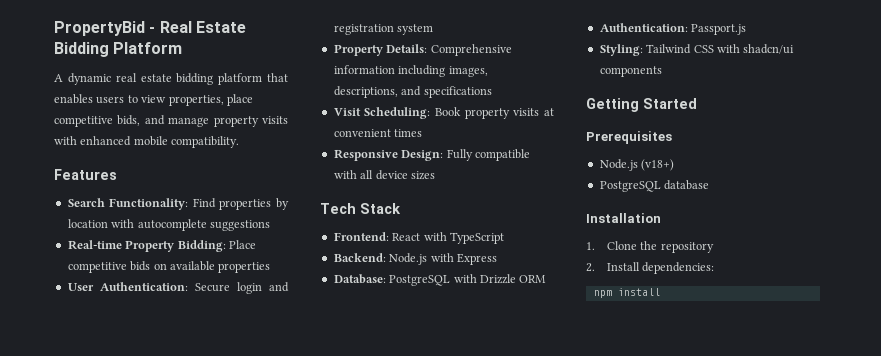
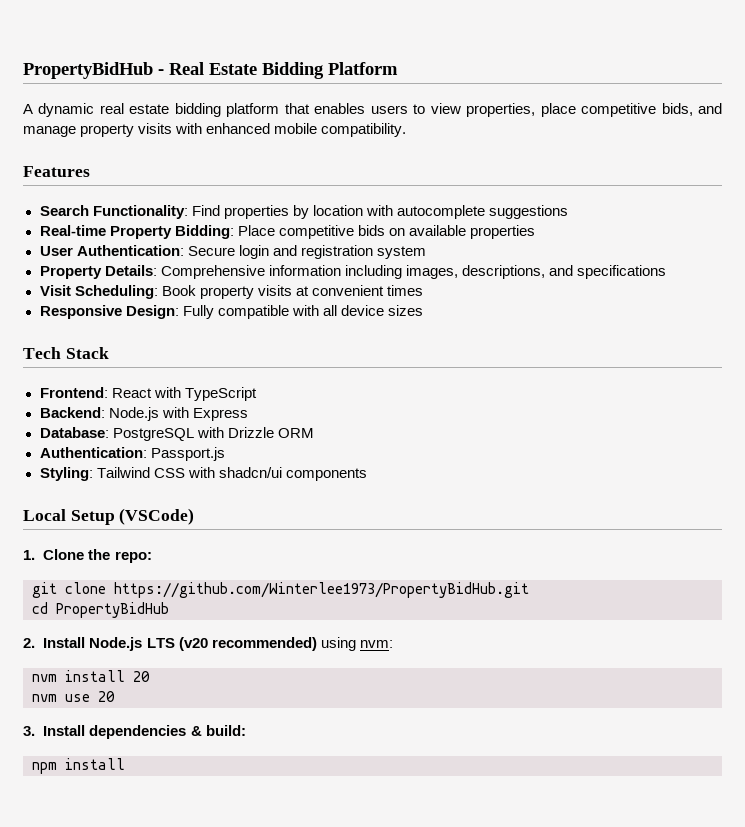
[54,21,145,36] PropertyBid -> [23,62,153,79] PropertyBidHub
[586,98,697,112] [586,131,672,144] [599,159,675,171] [599,180,710,192] [586,213,661,223] [586,241,714,253] [586,262,715,274] Getting Started // Prerequisites // Node.js (v18+) // PostgreSQL database // Installation // 1. Clone the repository // 2. Install dependencies: -> [23,508,195,525] [23,549,152,563] [32,582,529,598] [32,602,169,618] [23,637,393,651] [32,670,150,682] [32,691,115,702] [23,725,246,739] Local Setup (VSCode) // 1. Clone the repo: // git clone https://github.com/Winterlee1973/PropertyBidHub.git // cd PropertyBidHub // 2. Install Node.js LTS (v20 recommended) using nvm: // nvm install 20 // nvm use 20 // 3. Install dependencies & build:

